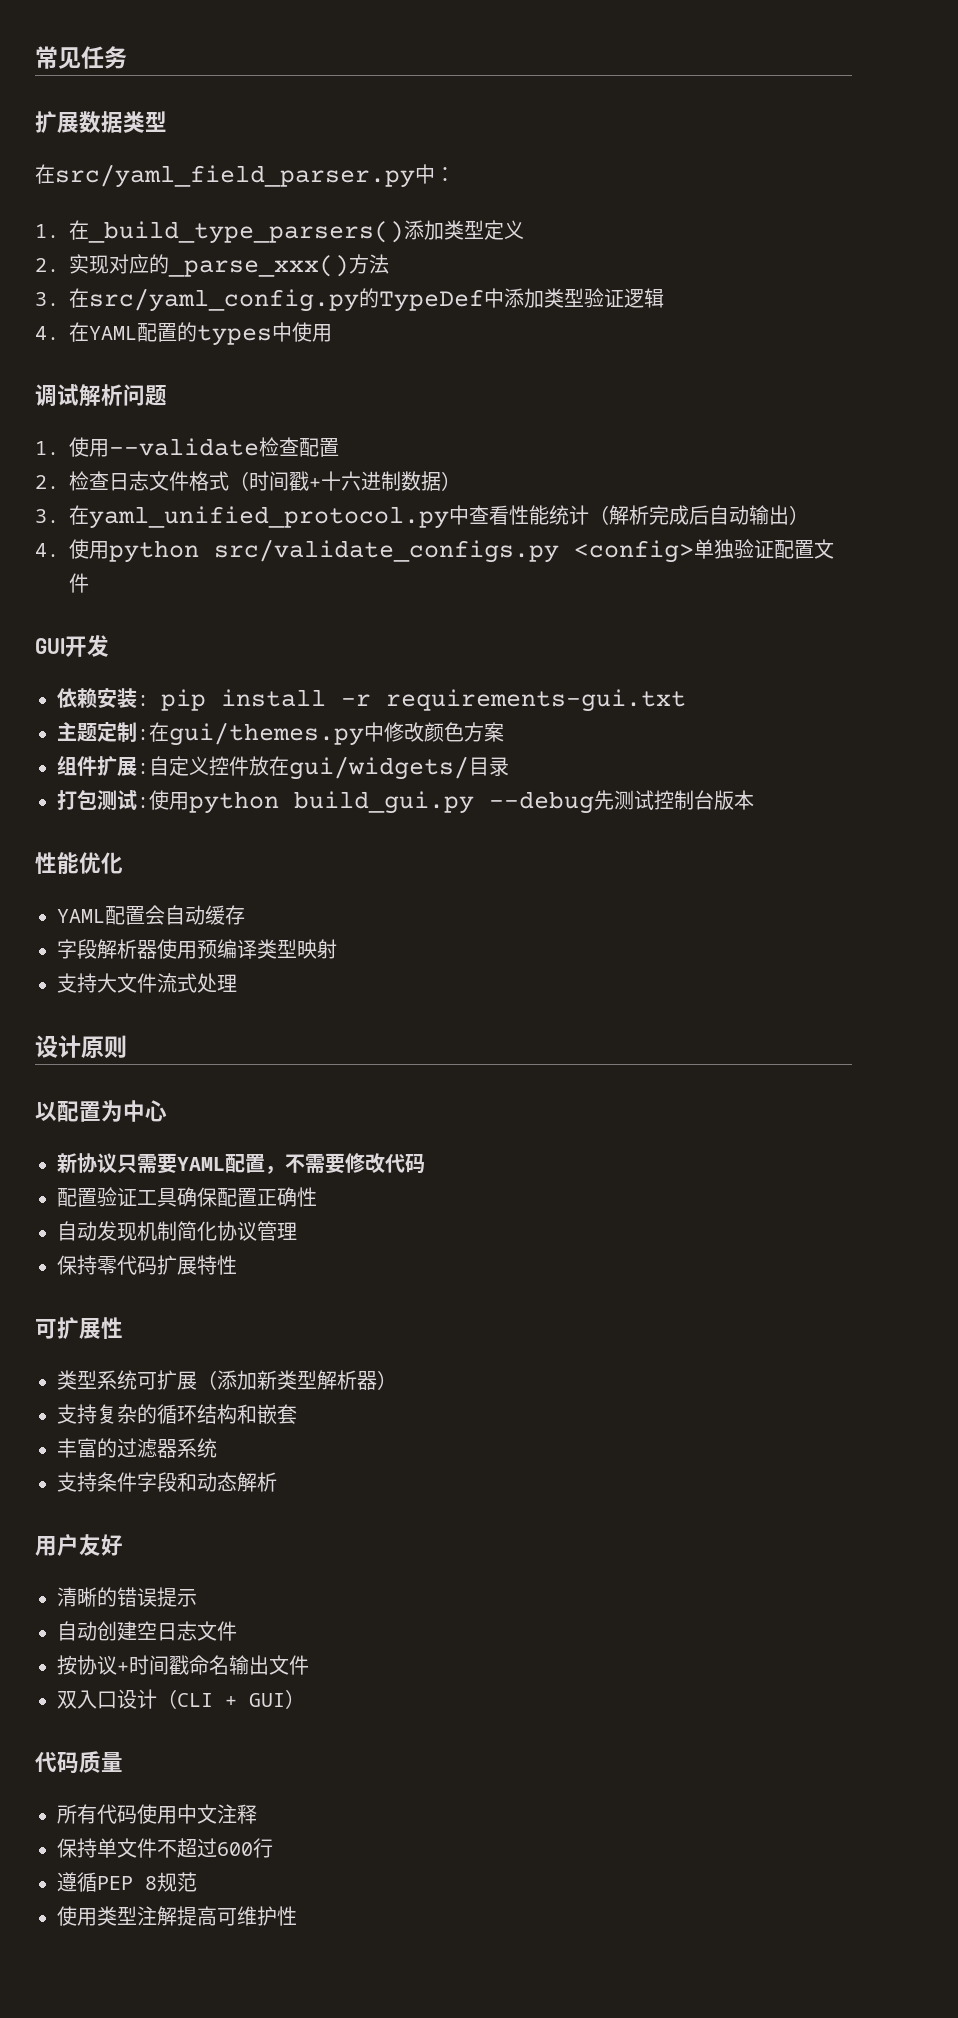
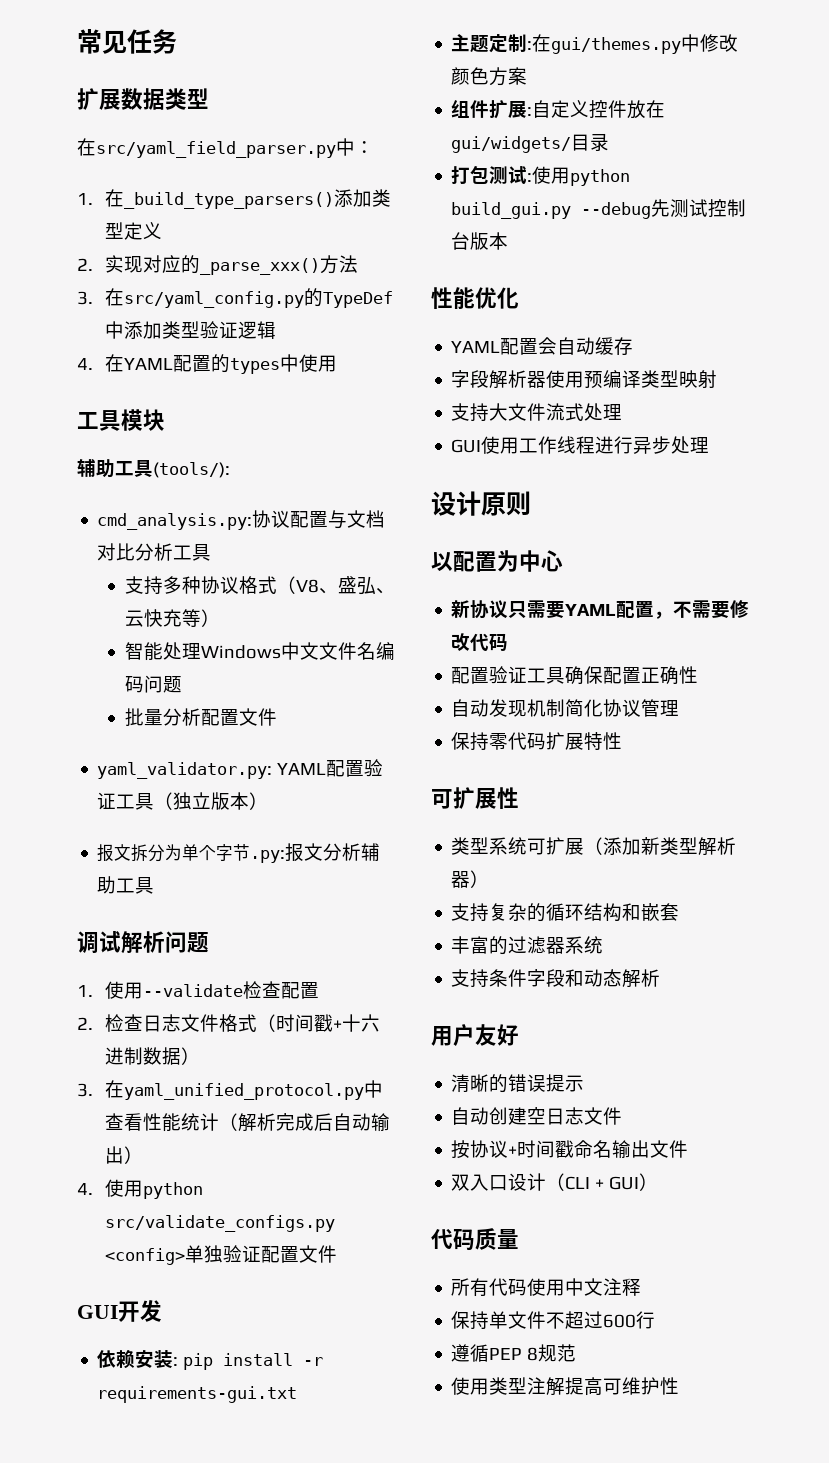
(332, 333) none -> [77,409,165,431] [77,459,230,478] [97,510,386,530] [97,543,212,561] [125,576,396,595] [125,609,221,627] [125,642,396,661] [125,675,183,693] [125,708,278,727] [97,759,384,779] [97,792,269,810] [97,843,381,863] [97,876,155,894] // 工具模块 // 辅助工具(tools/): // cmd_analysis.py:协议配置与文档对比分析工具 // 支持多种协议格式（V8、盛弘、云快充等） // 智能处理Windows中文文件名编码问题 // 批量分析配置文件 // yaml_validator.py: YAML配置验证工具（独立版本） // 报文拆分为单个字节.py:报文分析辅助工具
(237, 983) none -> [451,436,710,454] // GUI使用工作线程进行异步处理

